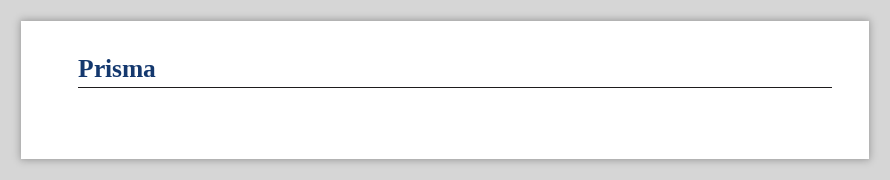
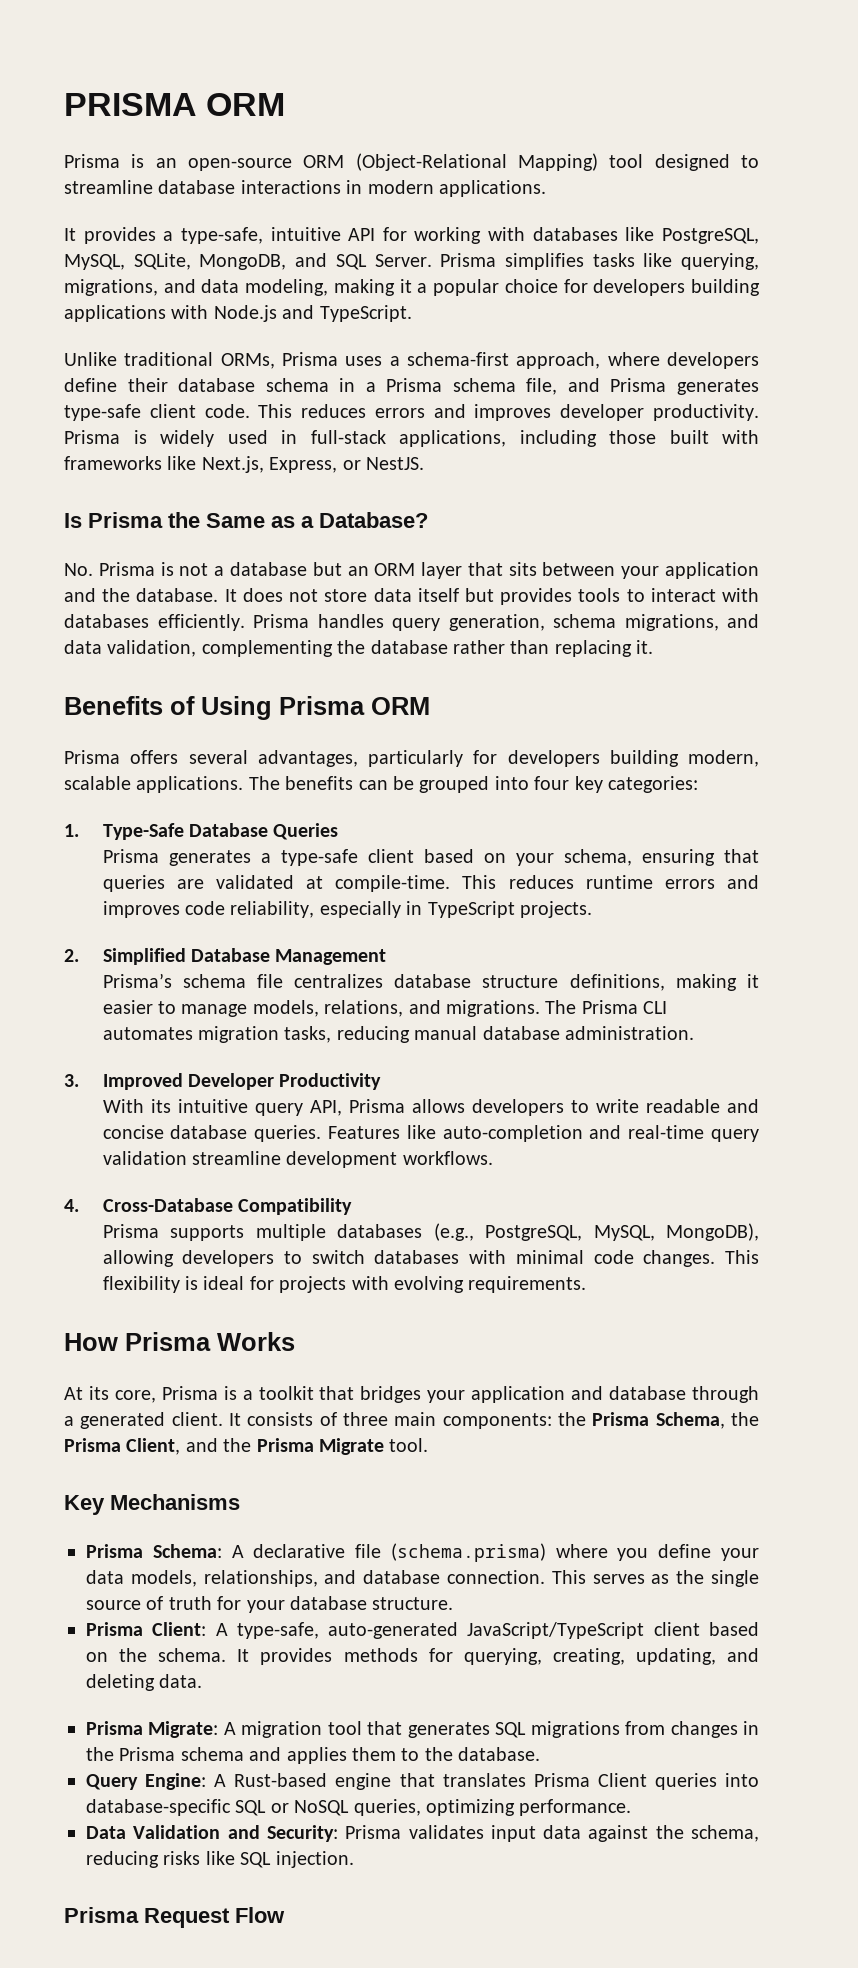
[78,59,156,77] Prisma -> [64,93,286,116] [64,153,760,171] [64,180,546,197] [64,227,759,244] [64,253,760,270] [64,279,761,296] [64,305,412,322] [64,352,759,369] [64,378,759,395] [64,404,759,421] [64,430,759,447] [64,456,424,473] [64,512,428,528] [64,562,759,579] [64,588,759,605] [64,614,759,631] [64,640,654,657] [64,696,430,720] [64,750,759,767] [64,776,698,793] [64,823,339,840] [102,849,759,866] [102,875,759,892] [102,901,592,918] [64,948,387,965] [102,973,759,991] [102,1000,668,1017] [102,1026,694,1043] [64,1073,382,1090] [102,1099,760,1116] [102,1125,759,1142] [102,1151,493,1168] [64,1198,352,1215] [102,1223,759,1241] [102,1250,760,1267] [102,1276,587,1293] [64,1332,295,1351] [64,1386,759,1403] [64,1412,760,1429] [64,1438,429,1455] [64,1494,240,1515] [86,1543,760,1562] [86,1570,759,1587] [86,1596,454,1613] [86,1622,759,1639] [86,1648,760,1665] [86,1674,203,1691] [86,1721,759,1738] [86,1747,541,1764] [86,1773,760,1790] [86,1799,632,1816] [86,1825,759,1842] [86,1851,354,1868] [64,1907,285,1928] PRISMA ORM // Prisma is an open-source ORM (Object-Relational Mapping) tool designed to streamline database interactions in modern applications. // It provides a type-safe, intuitive API for working with databases like PostgreSQL, MySQL, SQLite, MongoDB, and SQL Server. Prisma simplifies tasks like querying, migrations, and data modeling, making it a popular choice for developers building applications with Node.js and TypeScript. // Unlike traditional ORMs, Prisma uses a schema-first approach, where developers define their database schema in a Prisma schema file, and Prisma generates type-safe client code. This reduces errors and improves developer productivity. Prisma is widely used in full-stack applications, including those built with frameworks like Next.js, Express, or NestJS. // Is Prisma the Same as a Database? // No. Prisma is not a database but an ORM layer that sits between your application and the database. It does not store data itself but provides tools to interact with databases efficiently. Prisma handles query generation, schema migrations, and data validation, complementing the database rather than replacing it. // Benefits of Using Prisma ORM // Prisma offers several advantages, particularly for developers building modern, scalable applications. The benefits can be grouped into four key categories: // 1. Type-Safe Database Queries // Prisma generates a type-safe client based on your schema, ensuring that queries are validated at compile-time. This reduces runtime errors and improves code reliability, especially in TypeScript projects. // 2. Simplified Database Management // Prisma’s schema file centralizes database structure definitions, making it easier to manage models, relations, and migrations. The Prisma CLI automates migration tasks, reducing manual database administration. // 3. Improved Developer Productivity // With its intuitive query API, Prisma allows developers to write readable and concise database queries. Features like auto-completion and real-time query validation streamline development workflows. // 4. Cross-Database Compatibility // Prisma supports multiple databases (e.g., PostgreSQL, MySQL, MongoDB), allowing developers to switch databases with minimal code changes. This flexibility is ideal for projects with evolving requirements. // How Prisma Works // At its core, Prisma is a toolkit that bridges your application and database through a generated client. It consists of three main components: the Prisma Schema, the Prisma Client, and the Prisma Migrate tool. // Key Mechanisms // Prisma Schema: A declarative file (schema.prisma) where you define your data models, relationships, and database connection. This serves as the single source of truth for your database structure. // Prisma Client: A type-safe, auto-generated JavaScript/TypeScript client based on the schema. It provides methods for querying, creating, updating, and deleting data. // Prisma Migrate: A migration tool that generates SQL migrations from changes in the Prisma schema and applies them to the database. // Query Engine: A Rust-based engine that translates Prisma Client queries into database-specific SQL or NoSQL queries, optimizing performance. // Data Validation and Security: Prisma validates input data against the schema, reducing risks like SQL injection. // Prisma Request Flow

